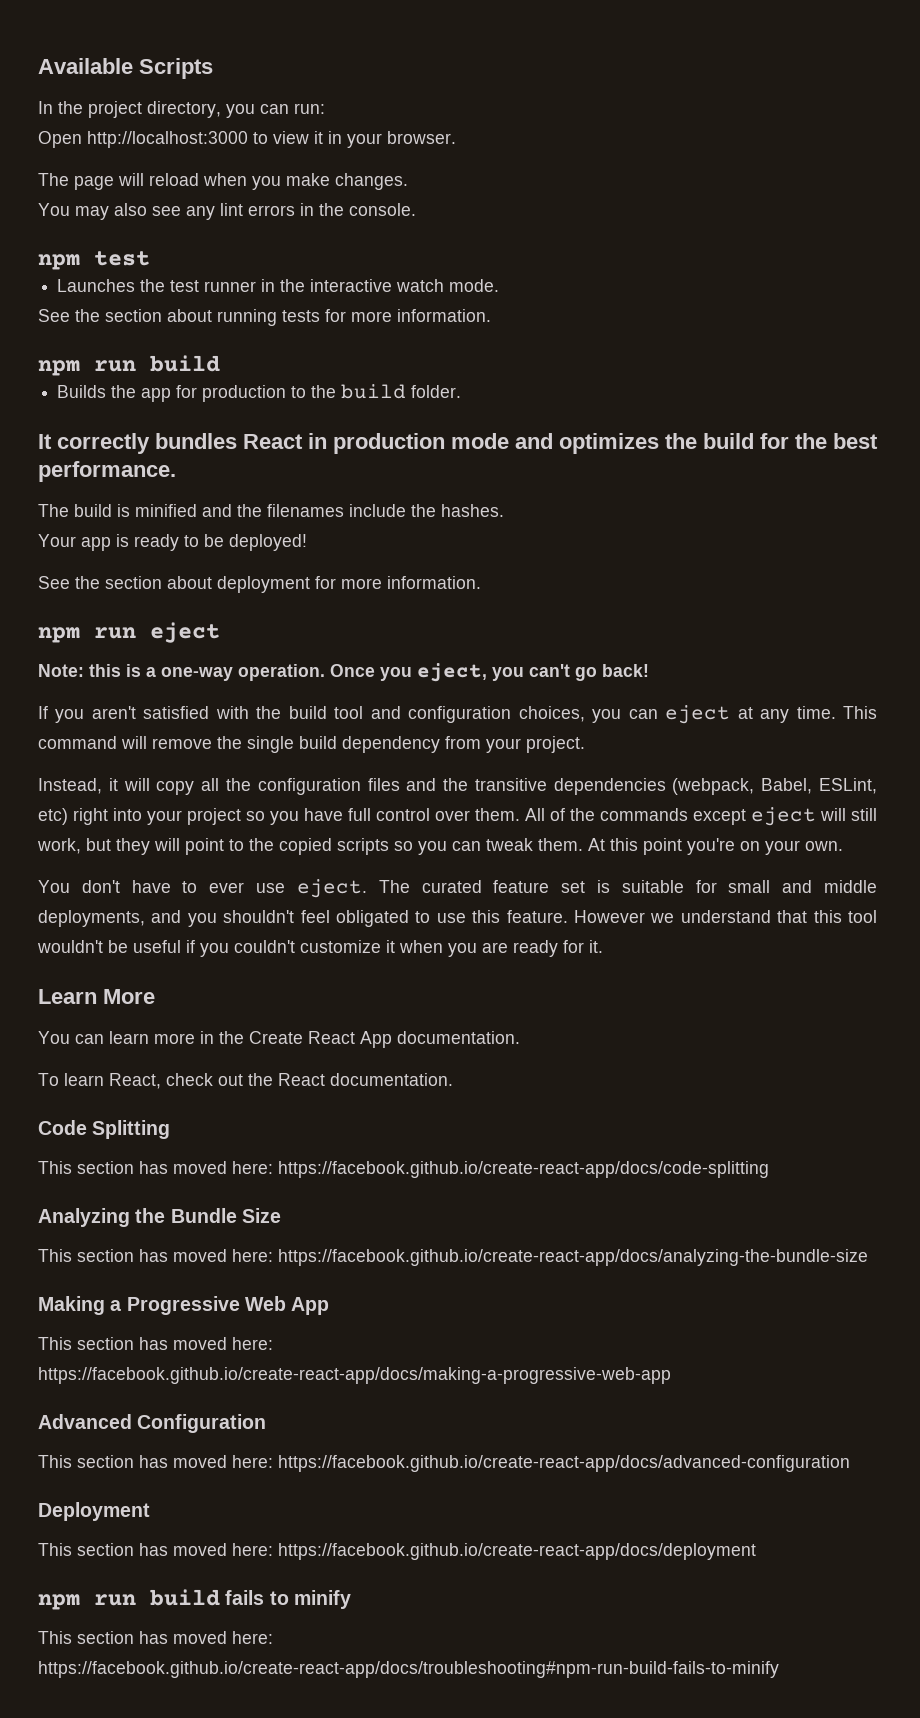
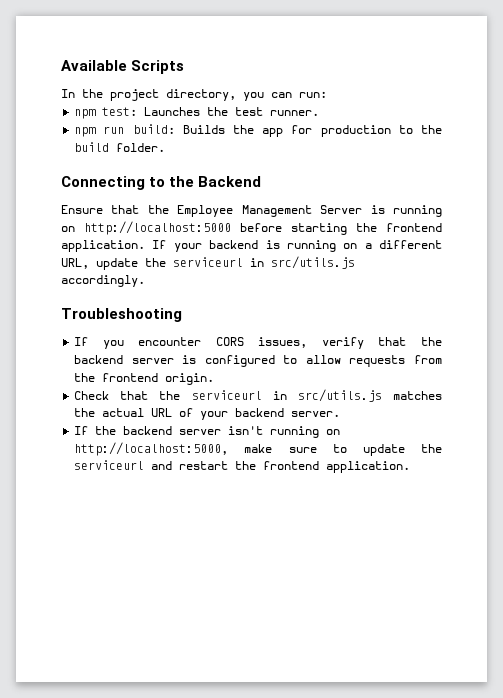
[38,131,456,148] [38,173,408,190] [38,203,416,220] [38,251,150,270] // Open http://localhost:3000 to view it in your browser. // The page will reload when you make changes. // You may also see any lint errors in the console. // npm test // -> [74,107,138,119] // npm test:
[204,279,500,292] [38,309,491,326] [38,355,220,376] runner in the interactive watch mode. // See the section about running tests for more information. // npm run build // -> [270,110,320,116] [74,124,175,137] runner. // npm run build:
[38,433,878,454] [38,461,176,482] [38,504,504,517] [38,534,307,551] [38,576,481,593] [38,622,220,643] [38,663,649,682] [38,705,878,724] [38,736,585,753] [38,778,878,795] [38,807,877,826] [37,838,843,855] [38,879,877,898] [38,910,877,927] [37,940,603,957] [38,989,155,1004] [38,1031,520,1048] [38,1073,453,1089] [38,1120,171,1139] [38,1161,769,1178] [38,1208,281,1227] [38,1249,868,1266] [38,1296,330,1315] [38,1337,273,1350] [38,1367,671,1384] [38,1414,267,1433] [38,1455,850,1472] [38,1502,150,1521] [38,1543,756,1560] [38,1589,351,1610] [38,1631,273,1644] [38,1661,779,1678] It correctly bundles React in production mode and optimizes the build for the best performance. // The build is minified and the filenames include the hashes. // Your app is ready to be deployed! // See the section about deployment for more information. // npm run eject // Note: this is a one-way operation. Once you eject, you can't go back! // If you aren't satisfied with the build tool and configuration choices, you can eject at any time. This command will remove the single build dependency from your project. // Instead, it will copy all the configuration files and the transitive dependencies (webpack, Babel, ESLint, etc) right into your project so you have full control over them. All of the commands except eject will still work, but they will point to the copied scripts so you can tweak them. At this point you're on your own. // You don't have to ever use eject. The curated feature set is suitable for small and middle deployments, and you shouldn't feel obligated to use this feature. However we understand that this tool wouldn't be useful if you couldn't customize it when you are ready for it. // Learn More // You can learn more in the Create React App documentation. // To learn React, check out the React documentation. // Code Splitting // This section has moved here: https://facebook.github.io/create-react-app/docs/code-splitting // Analyzing the Bundle Size // This section has moved here: https://facebook.github.io/create-react-app/docs/analyzing-the-bundle-size // Making a Progressive Web App // This section has moved here: https://facebook.github.io/create-react-app/docs/making-a-progressive-web-app // Advanced Configuration // This section has moved here: https://facebook.github.io/create-react-app/docs/advanced-configuration // Deployment // This section has moved here: https://facebook.github.io/create-react-app/docs/deployment // npm run build fails to minify // This section has moved here: https://facebook.github.io/create-react-app/docs/troubleshooting#npm-run-build-fails-to-minify -> [61,176,262,190] [61,205,442,217] [61,221,442,235] [61,240,442,252] [61,256,355,270] [61,275,145,287] [61,308,182,322] [74,337,442,349] [74,355,442,367] [74,373,215,385] [74,389,442,402] [74,408,341,420] [74,426,341,438] [74,442,443,456] [74,460,411,473] Connecting to the Backend // Ensure that the Employee Management Server is running on http://localhost:5000 before starting the frontend application. If your backend is running on a different URL, update the serviceurl in src/utils.js accordingly. // Troubleshooting // If you encounter CORS issues, verify that the backend server is configured to allow requests from the frontend origin. // Check that the serviceurl in src/utils.js matches the actual URL of your backend server. // If the backend server isn't running on http://localhost:5000, make sure to update the serviceurl and restart the frontend application.

